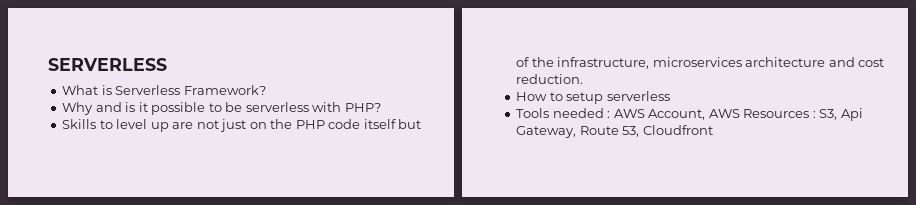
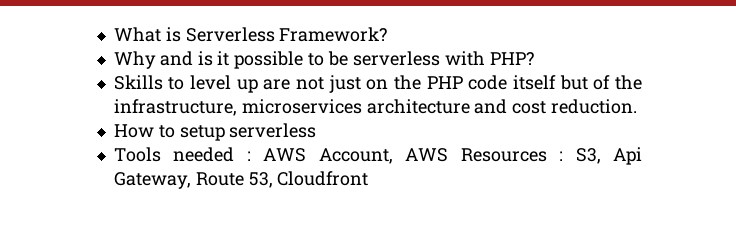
[48,58,167,71] SERVERLESS // -> (113, 34) none

